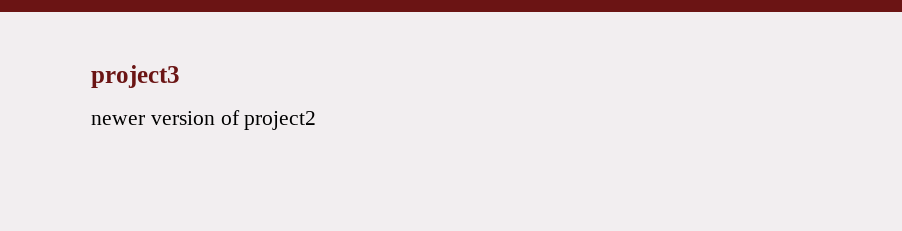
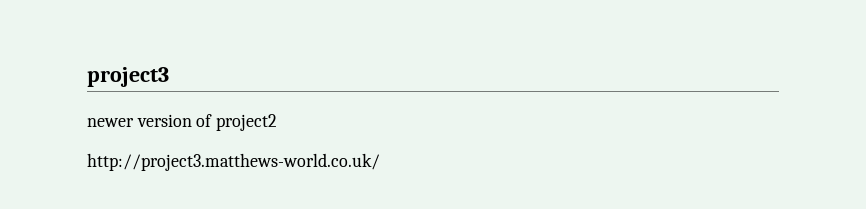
(317, 120) none -> [87,153,380,171] // http://project3.matthews-world.co.uk/

